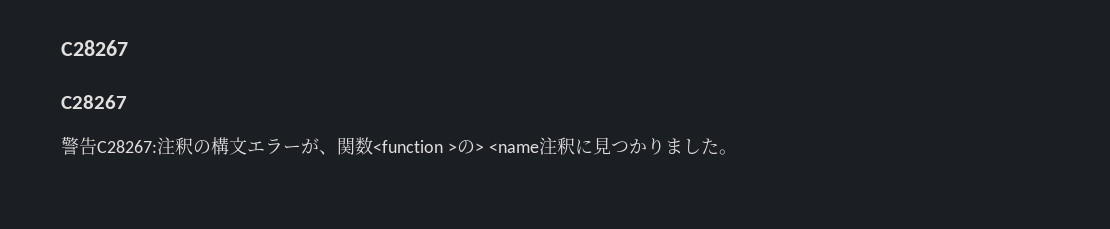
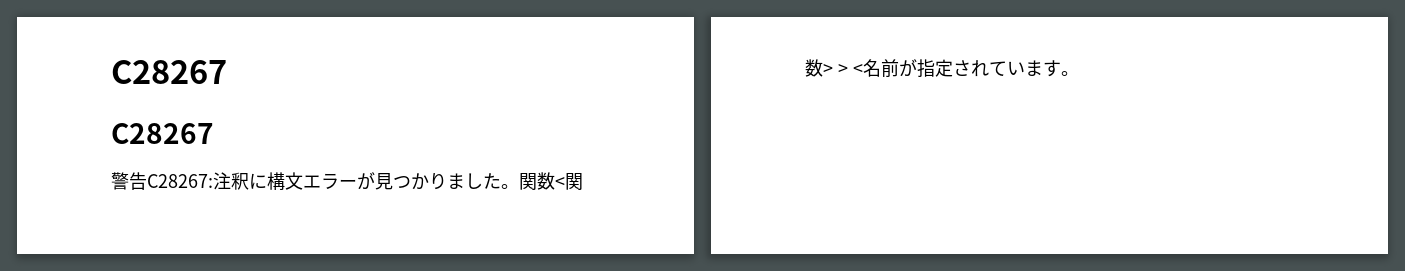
[193,140,211,154] の -> [249,173,267,189] に
[319,137,719,155] 、関数<function >の> <name注釈に見つかりました -> [375,172,583,190] [805,59,1061,78] 見つかりました。関数<関数> > <名前が指定されています

